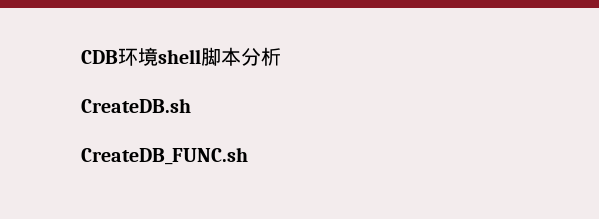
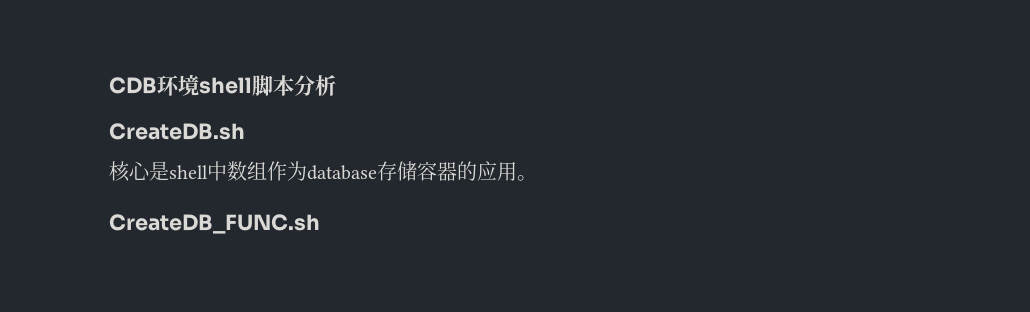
(191, 105) none -> [109,161,537,182] // 核心是shell中数组作为database存储容器的应用。

